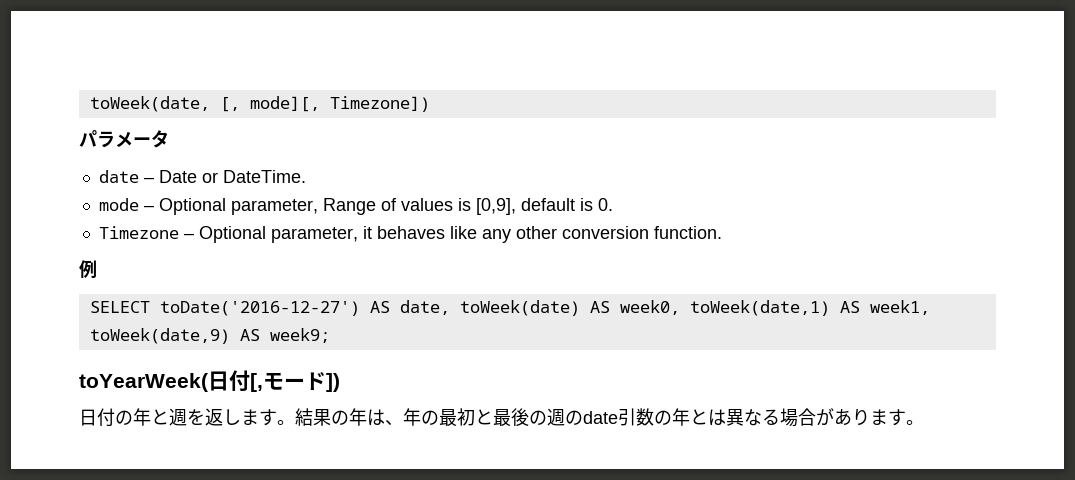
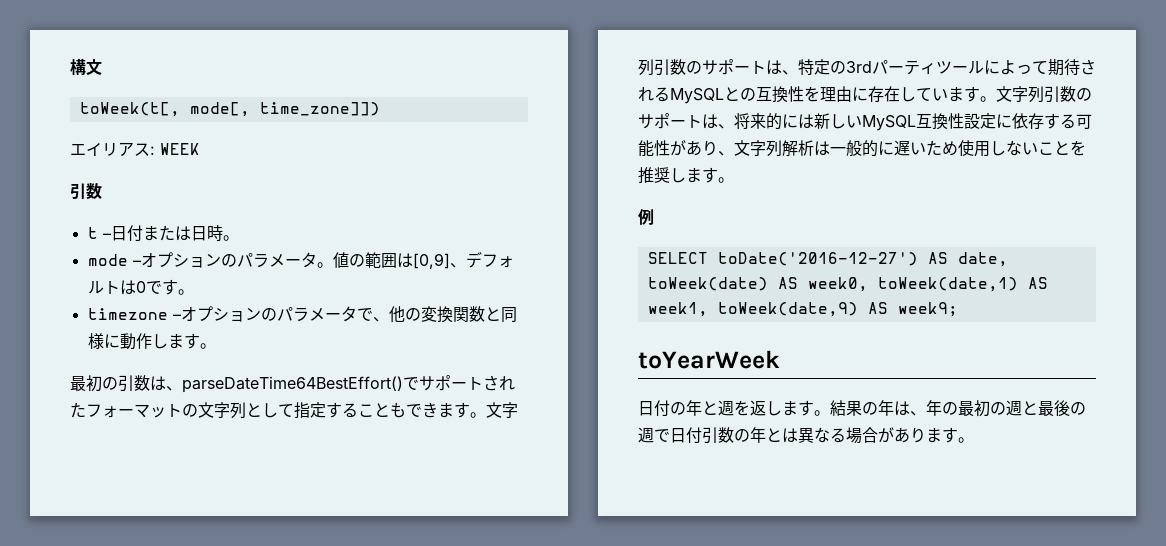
[89,96,430,112] [79,130,169,148] [98,170,306,183] [98,198,613,215] [98,226,722,243] toWeek(date, [, mode][, Timezone]) // パラメータ // date – Date or DateTime. // mode – Optional parameter, Range of values is [0,9], default is 0. // Timezone – Optional parameter, it behaves like any other conversion function. -> [70,58,102,76] [79,102,380,117] [70,142,200,157] [70,183,102,200] [87,225,239,242] [87,251,514,269] [87,279,194,295] [87,306,517,323] [87,333,216,350] [70,375,515,393] [70,402,518,419] [638,59,1096,76] [638,86,1092,104] [638,113,1092,131] [638,140,1086,157] [638,167,734,184] 構文 // toWeek(t[, mode[, time_zone]]) // エイリアス: WEEK // 引数 // t –日付または日時。 // mode –オプションのパラメータ。値の範囲は[0,9]、デフォルトは0です。 // timezone –オプションのパラメータで、他の変換関数と同様に動作します。 // 最初の引数は、parseDateTime64BestEffort()でサポートされたフォーマットの文字列として指定することもできます。文字列引数のサポートは、特定の3rdパーティツールによって期待されるMySQLとの互換性を理由に存在しています。文字列引数のサポートは、将来的には新しいMySQL互換性設定に依存する可能性があり、文字列解析は一般的に遅いため使用しないことを推奨します。
[79,370,340,392] toYearWeek(日付[,モード]) -> [638,350,780,369] toYearWeek
(475, 417) none -> [990,400,1022,416] の週
[565,410,618,425] のdate -> [654,427,702,444] で日付

